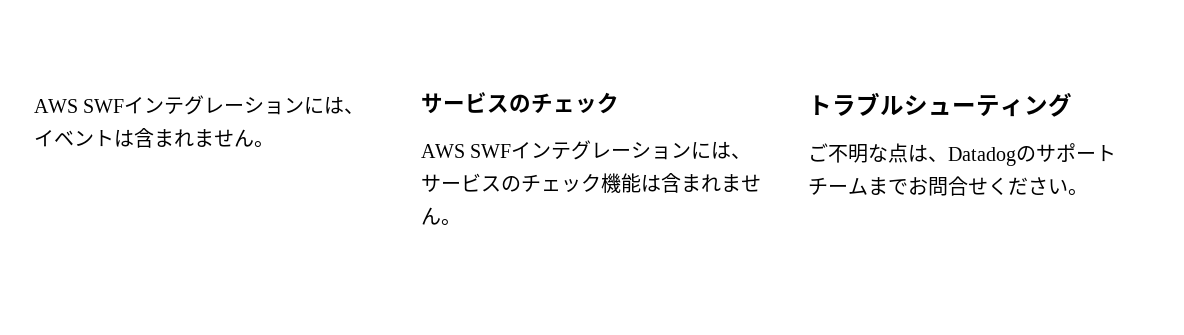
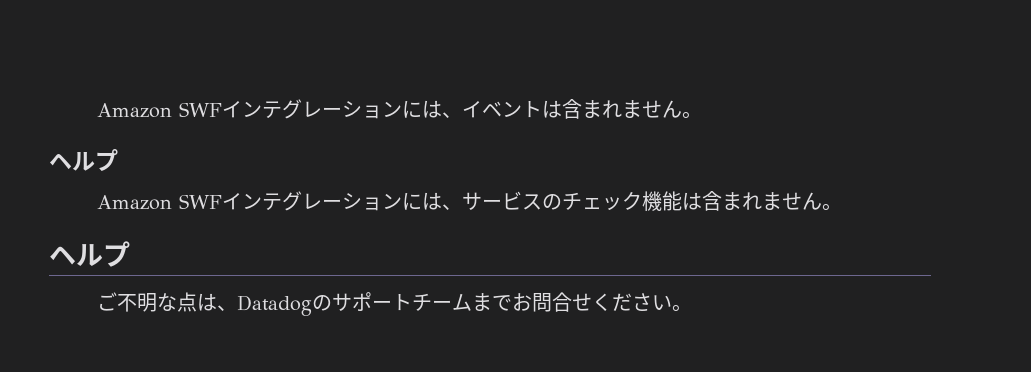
[34,99,78,113] AWS -> [96,103,172,118] Amazon
[421,92,619,114] [421,144,465,158] サービスのチェック // AWS -> [49,149,118,171] [96,195,172,210] ヘルプ // Amazon
[808,92,1072,117] トラブルシューティング -> [49,241,130,267] ヘルプ

